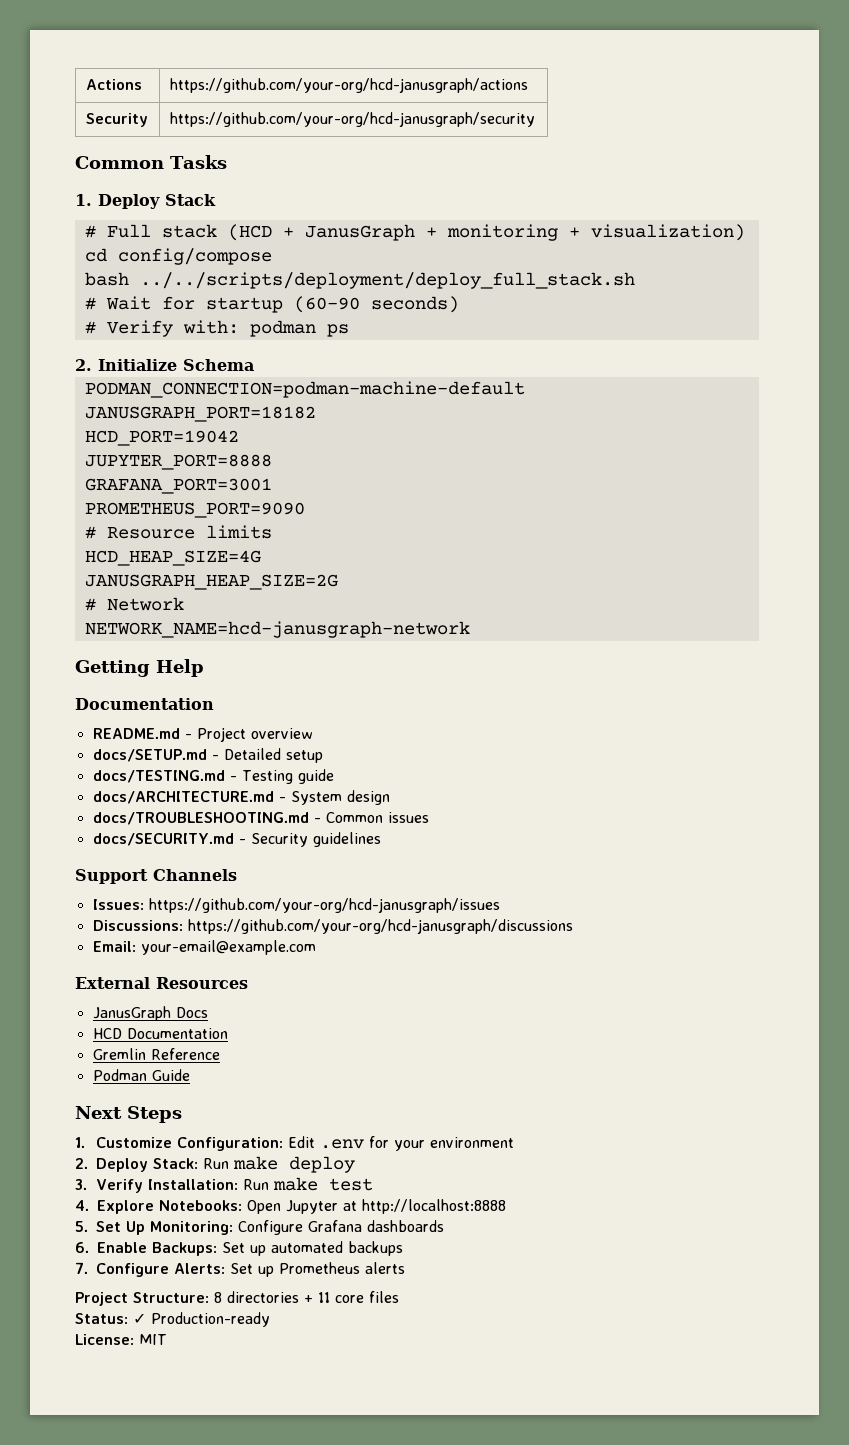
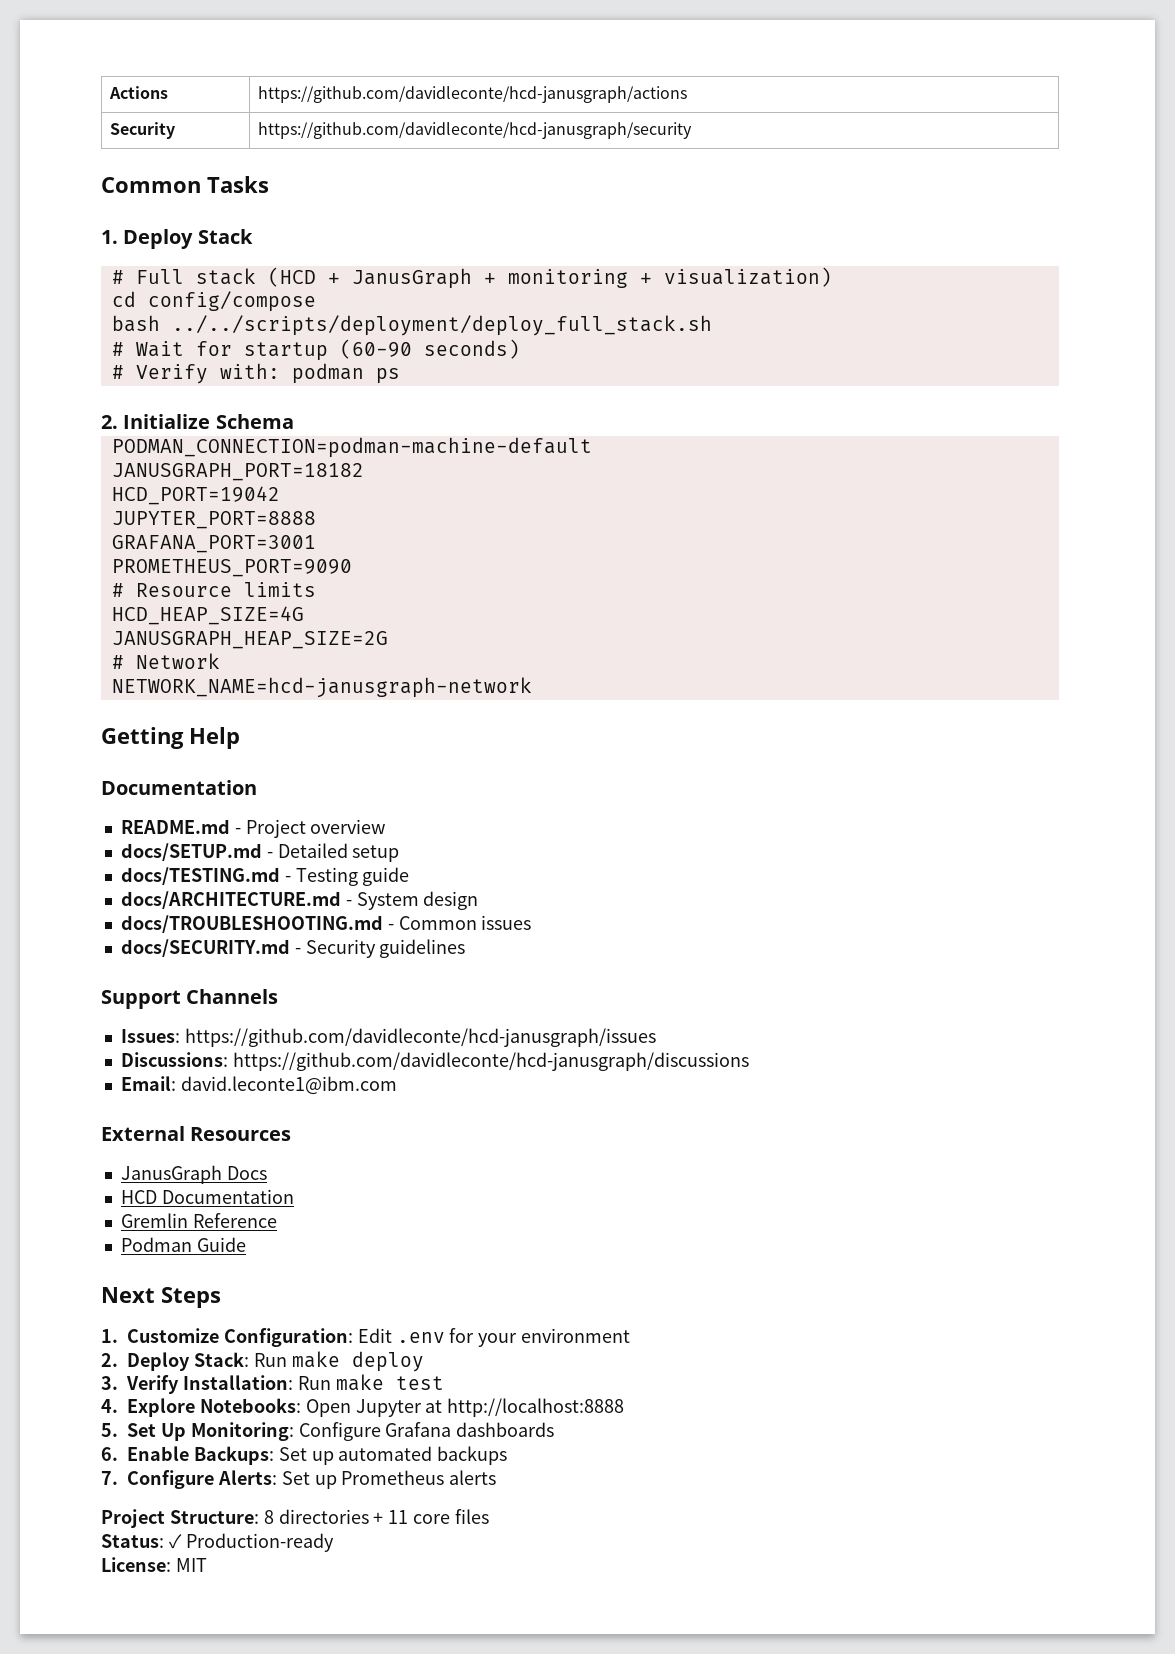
[169,78,528,93] https://github.com/your-org/hcd-janusgraph/actions -> [257,86,687,103] https://github.com/davidleconte/hcd-janusgraph/actions
[169,112,535,127] https://github.com/your-org/hcd-janusgraph/security -> [257,122,692,139] https://github.com/davidleconte/hcd-janusgraph/security
[148,898,500,913] https://github.com/your-org/hcd-janusgraph/issues -> [184,1028,656,1047] https://github.com/davidleconte/hcd-janusgraph/issues
[187,919,573,934] https://github.com/your-org/hcd-janusgraph/discussions -> [232,1052,749,1071] https://github.com/davidleconte/hcd-janusgraph/discussions
[140,940,316,955] your-email@example.com -> [180,1076,397,1095] david.leconte1@ibm.com

